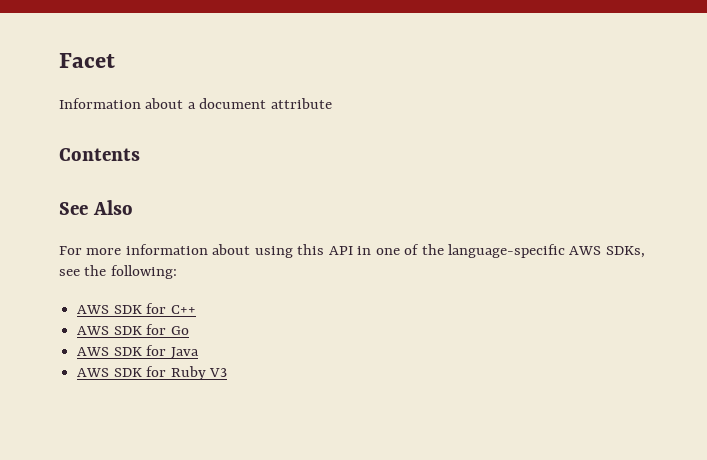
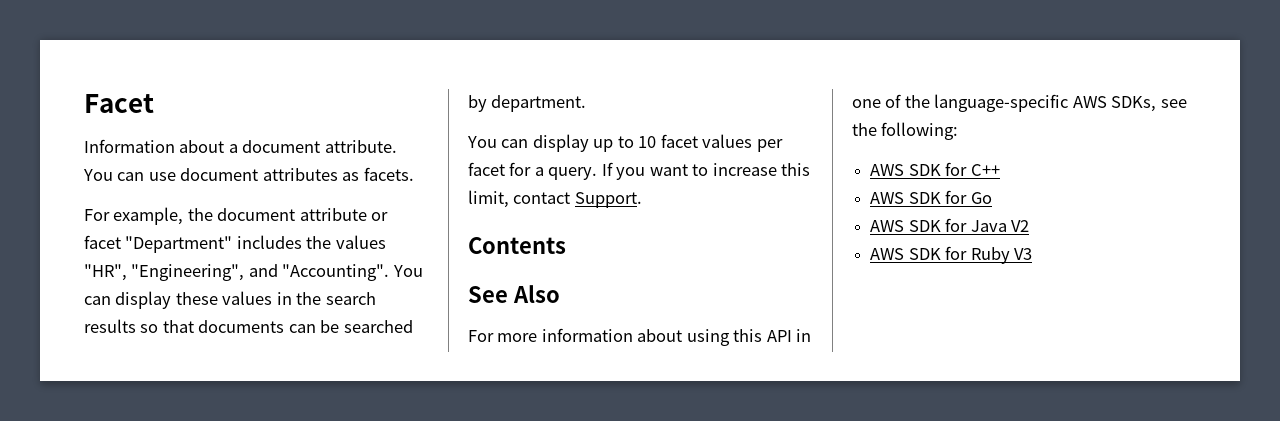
[270,98,332,109] attribute -> [324,140,397,153] [83,167,414,181] [84,207,389,225] [84,235,386,253] [84,264,423,281] [84,291,376,309] [84,319,413,333] [468,95,587,112] [467,134,783,152] [468,162,811,180] [468,190,642,208] attribute. You can use document attributes as facets. // For example, the document attribute or facet "Department" includes the values "HR", "Engineering", and "Accounting". You can display these values in the search results so that documents can be searched by department. // You can display up to 10 facet values per facet for a query. If you want to increase this limit, contact Support.
(199, 353) none -> [1010,220,1029,232] V2

